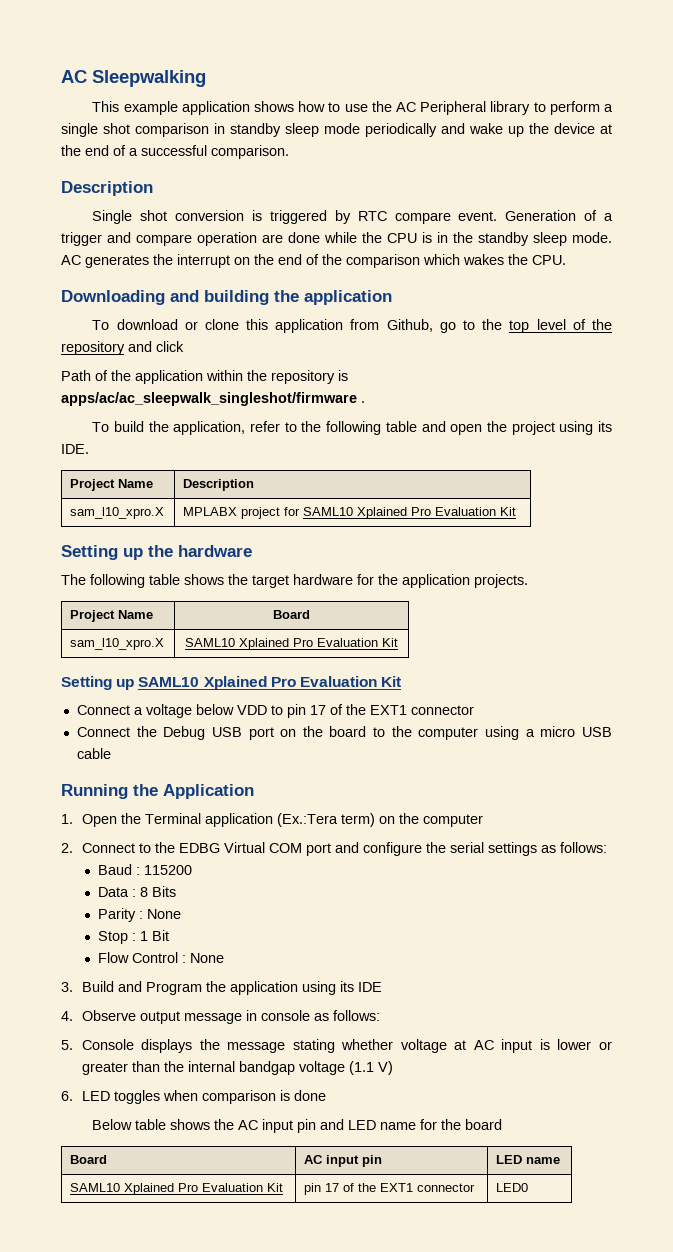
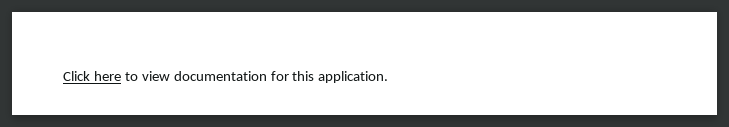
[61,70,206,87] [92,101,613,115] [61,123,612,137] [61,145,289,159] [61,181,153,196] [92,210,613,224] [61,232,612,246] [61,254,566,268] [61,290,392,305] [92,319,612,333] [61,341,184,355] [61,370,348,384] [61,392,365,406] [92,421,612,435] [61,444,89,454] [70,479,154,491] [183,479,255,491] [70,507,165,519] [183,507,517,519] [61,545,252,560] [61,574,528,588] [70,610,154,622] [273,610,310,619] [70,638,165,650] [185,638,398,650] [61,676,402,690] [76,704,474,718] [76,726,612,740] [76,748,111,759] [61,784,254,799] [61,813,483,827] [61,842,607,856] [97,864,192,875] [97,886,176,897] [97,908,181,922] [97,930,169,944] [97,952,224,963] [61,981,382,995] [61,1010,380,1024] [61,1039,613,1053] [81,1061,393,1075] [61,1090,326,1104] [92,1119,503,1133] [70,1155,108,1164] [304,1155,383,1167] [496,1155,561,1164] [70,1183,284,1195] [304,1183,476,1195] [496,1183,529,1192] AC Sleepwalking // This example application shows how to use the AC Peripheral library to perform a single shot comparison in standby sleep mode periodically and wake up the device at the end of a successful comparison. // Description // Single shot conversion is triggered by RTC compare event. Generation of a trigger and compare operation are done while the CPU is in the standby sleep mode. AC generates the interrupt on the end of the comparison which wakes the CPU. // Downloading and building the application // To download or clone this application from Github, go to the top level of the repository and click // Path of the application within the repository is apps/ac/ac_sleepwalk_singleshot/firmware . // To build the application, refer to the following table and open the project using its IDE. // Project Name | Description // sam_l10_xpro.X | MPLABX project for SAML10 Xplained Pro Evaluation Kit // Setting up the hardware // The following table shows the target hardware for the application projects. // Project Name | Board // sam_l10_xpro.X | SAML10 Xplained Pro Evaluation Kit // Setting up SAML10 Xplained Pro Evaluation Kit // Connect a voltage below VDD to pin 17 of the EXT1 connector // Connect the Debug USB port on the board to the computer using a micro USB cable // Running the Application // 1. Open the Terminal application (Ex.:Tera term) on the computer // 2. Connect to the EDBG Virtual COM port and configure the serial settings as follows: // Baud : 115200 // Data : 8 Bits // Parity : None // Stop : 1 Bit // Flow Control : None // 3. Build and Program the application using its IDE // 4. Observe output message in console as follows: // 5. Console displays the message stating whether voltage at AC input is lower or greater than the internal bandgap voltage (1.1 V) // 6. LED toggles when comparison is done // Below table shows the AC input pin and LED name for the board // Board | AC input pin | LED name // SAML10 Xplained Pro Evaluation Kit | pin 17 of the EXT1 connector | LED0 -> [63,71,389,83] Click here to view documentation for this application.

